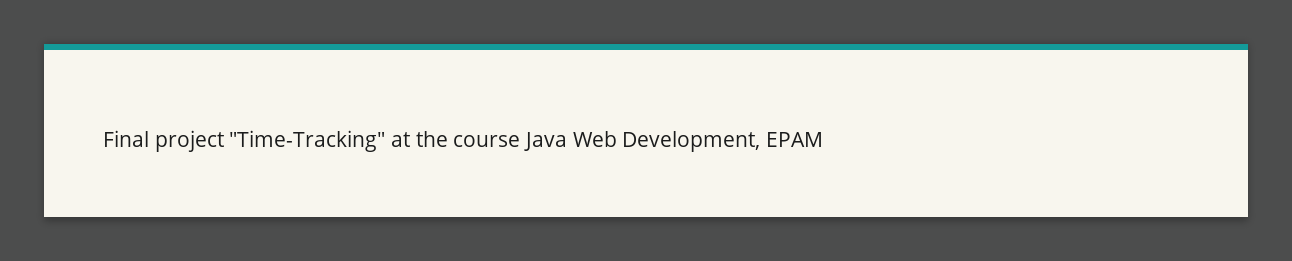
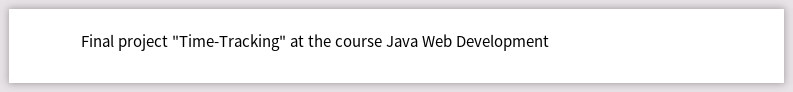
[622,131,823,152] Development, EPAM -> [456,34,550,51] Development

